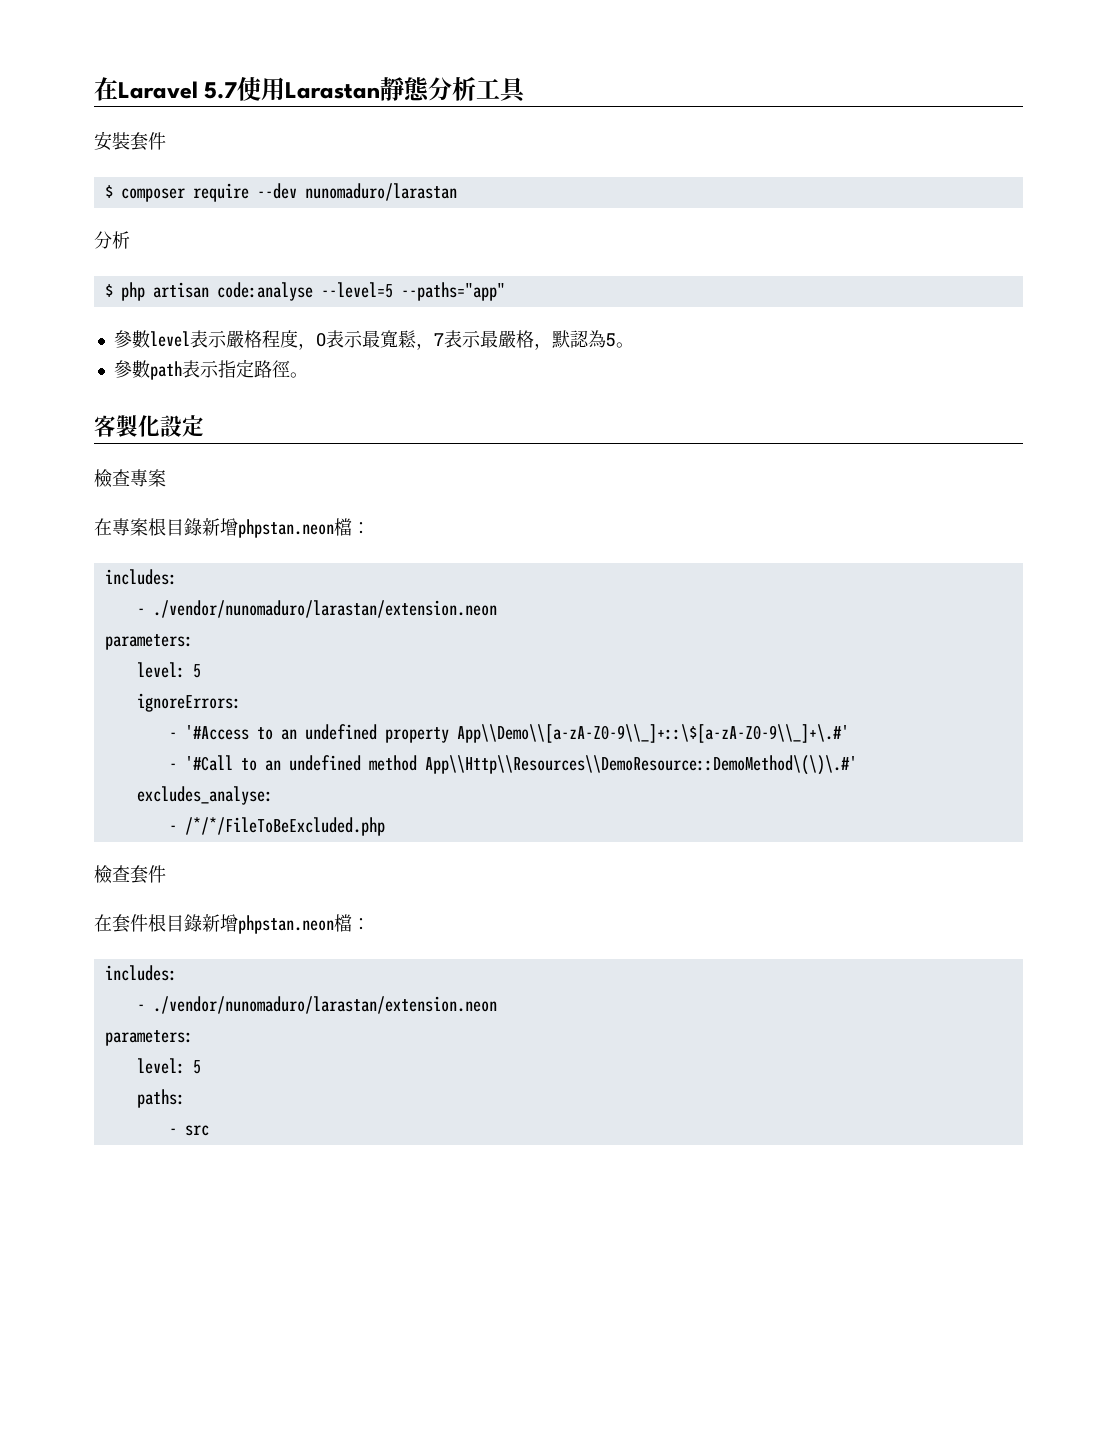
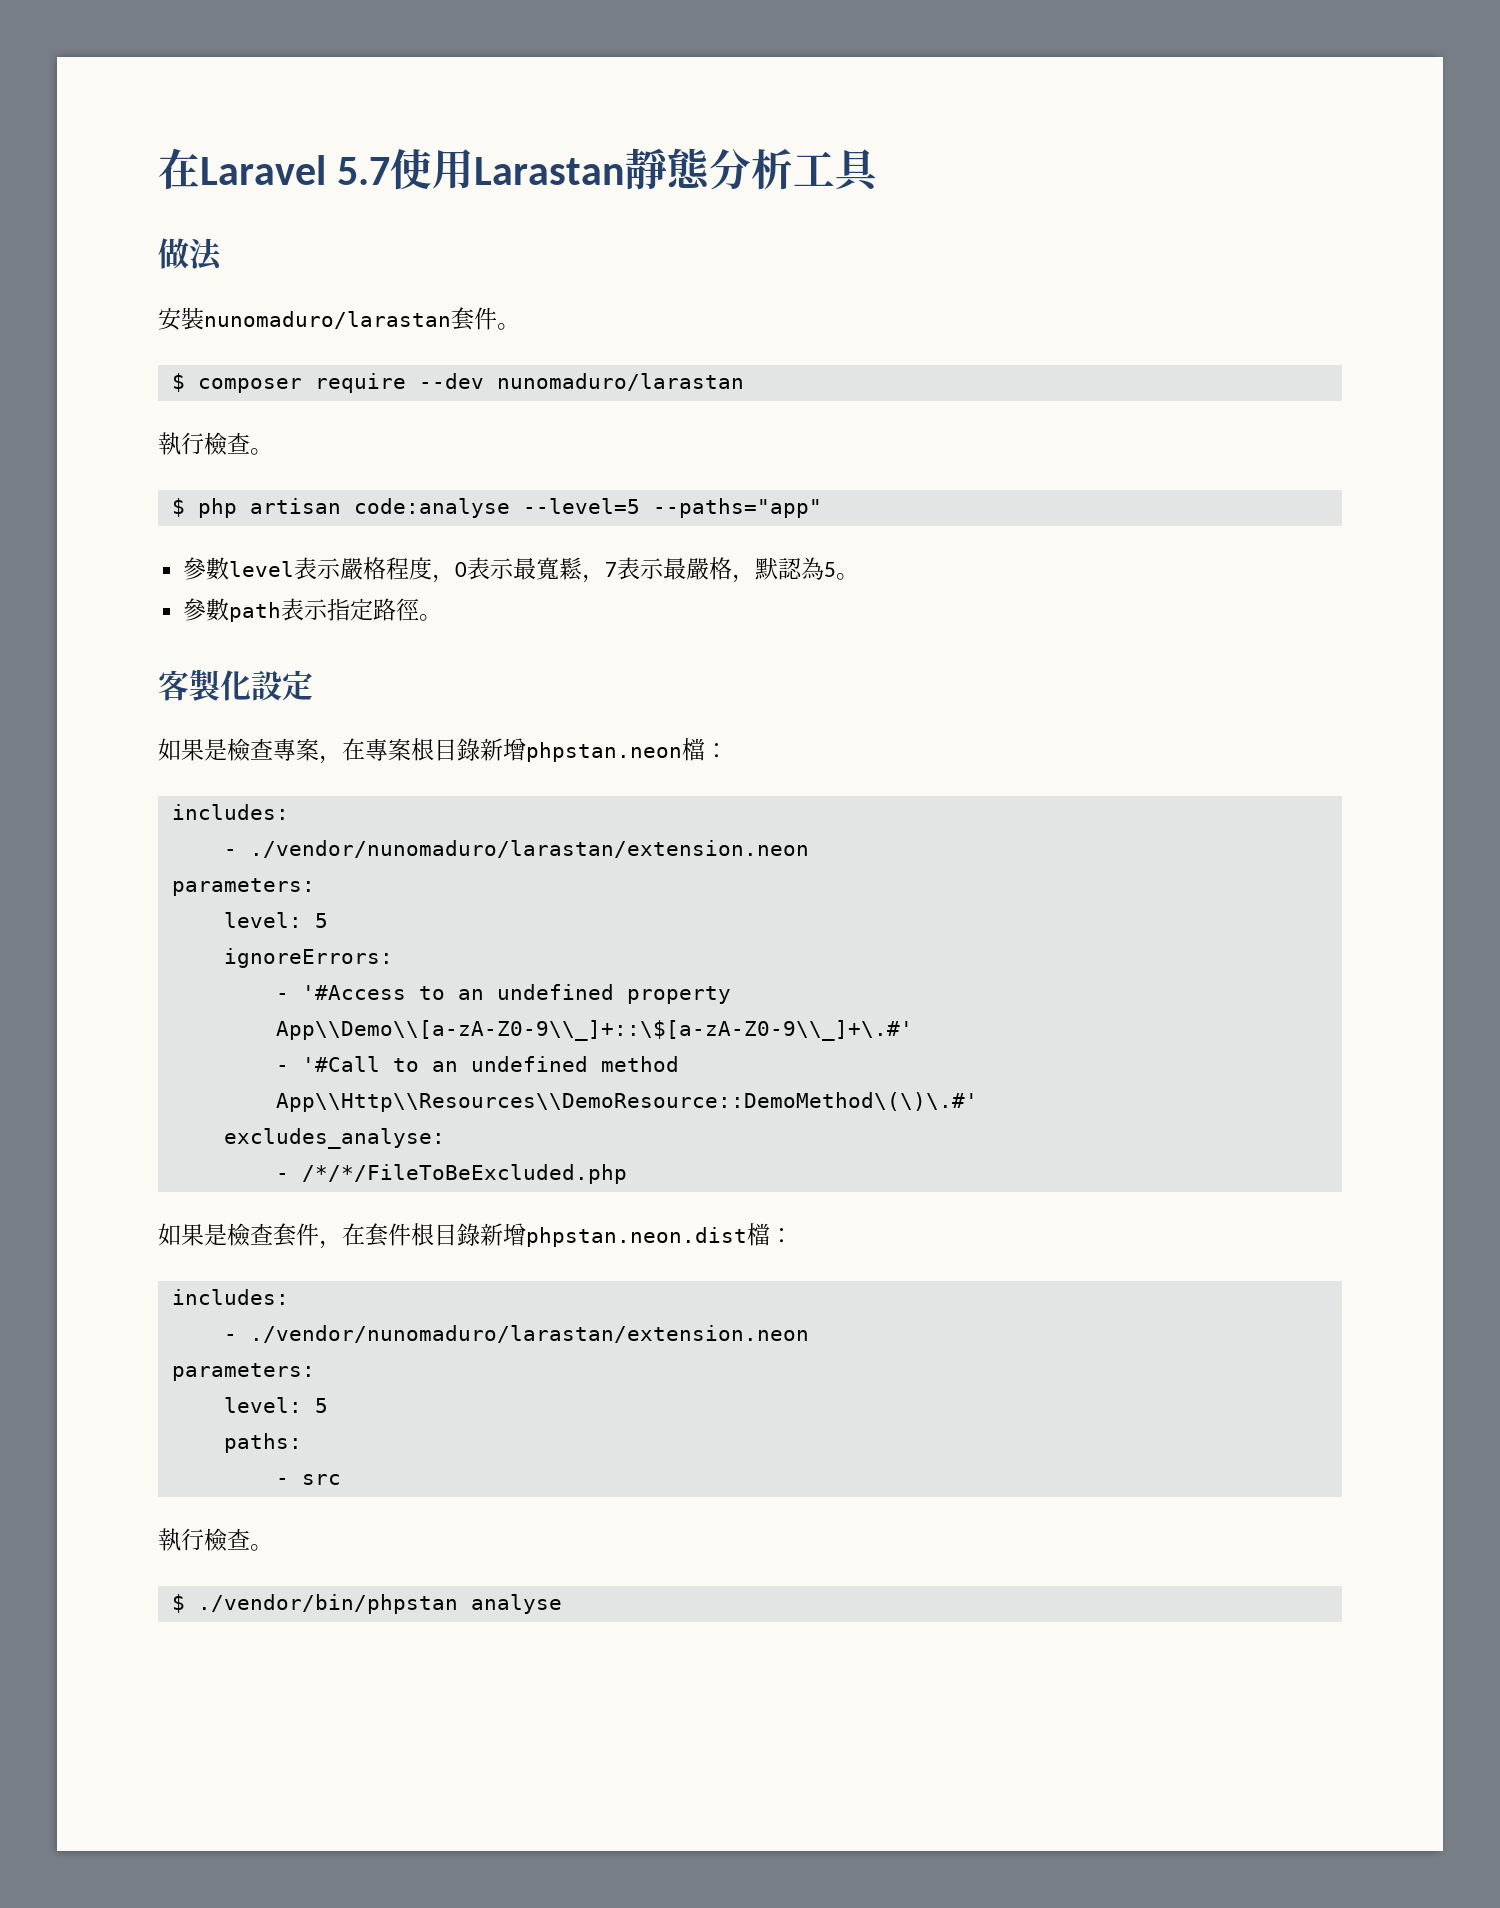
(528, 90) none -> [158,238,223,271] // 做法
[130,132,166,151] 套件 -> [204,307,520,331] nunomaduro/larastan套件。
[94,231,130,249] 分析 -> [158,432,273,456] 執行檢查。
(204, 426) none -> [158,738,227,761] 如果是
(166, 478) // -> [319,755,342,764] ，
(385, 826) none -> [158,1223,227,1246] 如果是
(166, 874) // -> [319,1240,342,1249] ，
[238,915,334,934] phpstan.neon -> [526,1227,747,1247] phpstan.neon.dist
(209, 1130) none -> [158,1528,273,1552] [171,1594,562,1614] // 執行檢查。 // $ ./vendor/bin/phpstan analyse

